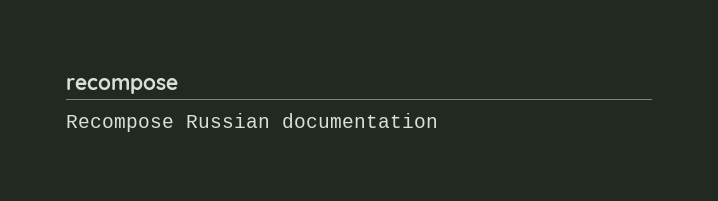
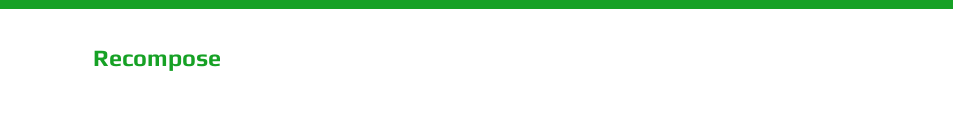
[66,78,178,94] [66,113,438,132] recompose // Recompose Russian documentation -> [93,50,221,71] Recompose

